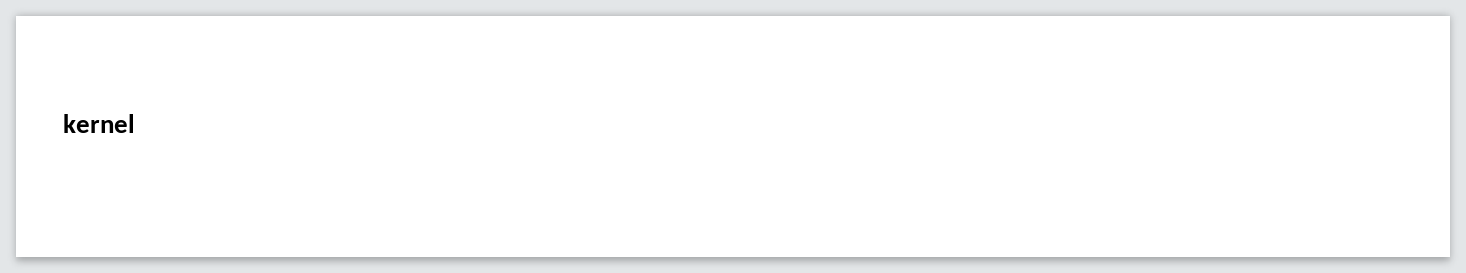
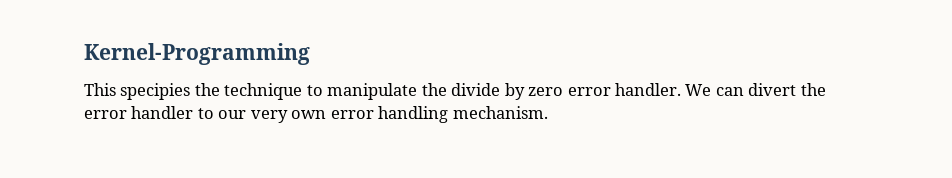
[63,114,135,133] kernel -> [84,43,310,65] [84,83,826,100] [84,106,548,123] Kernel-Programming // This specipies the technique to manipulate the divide by zero error handler. We can divert the error handler to our very own error handling mechanism.

